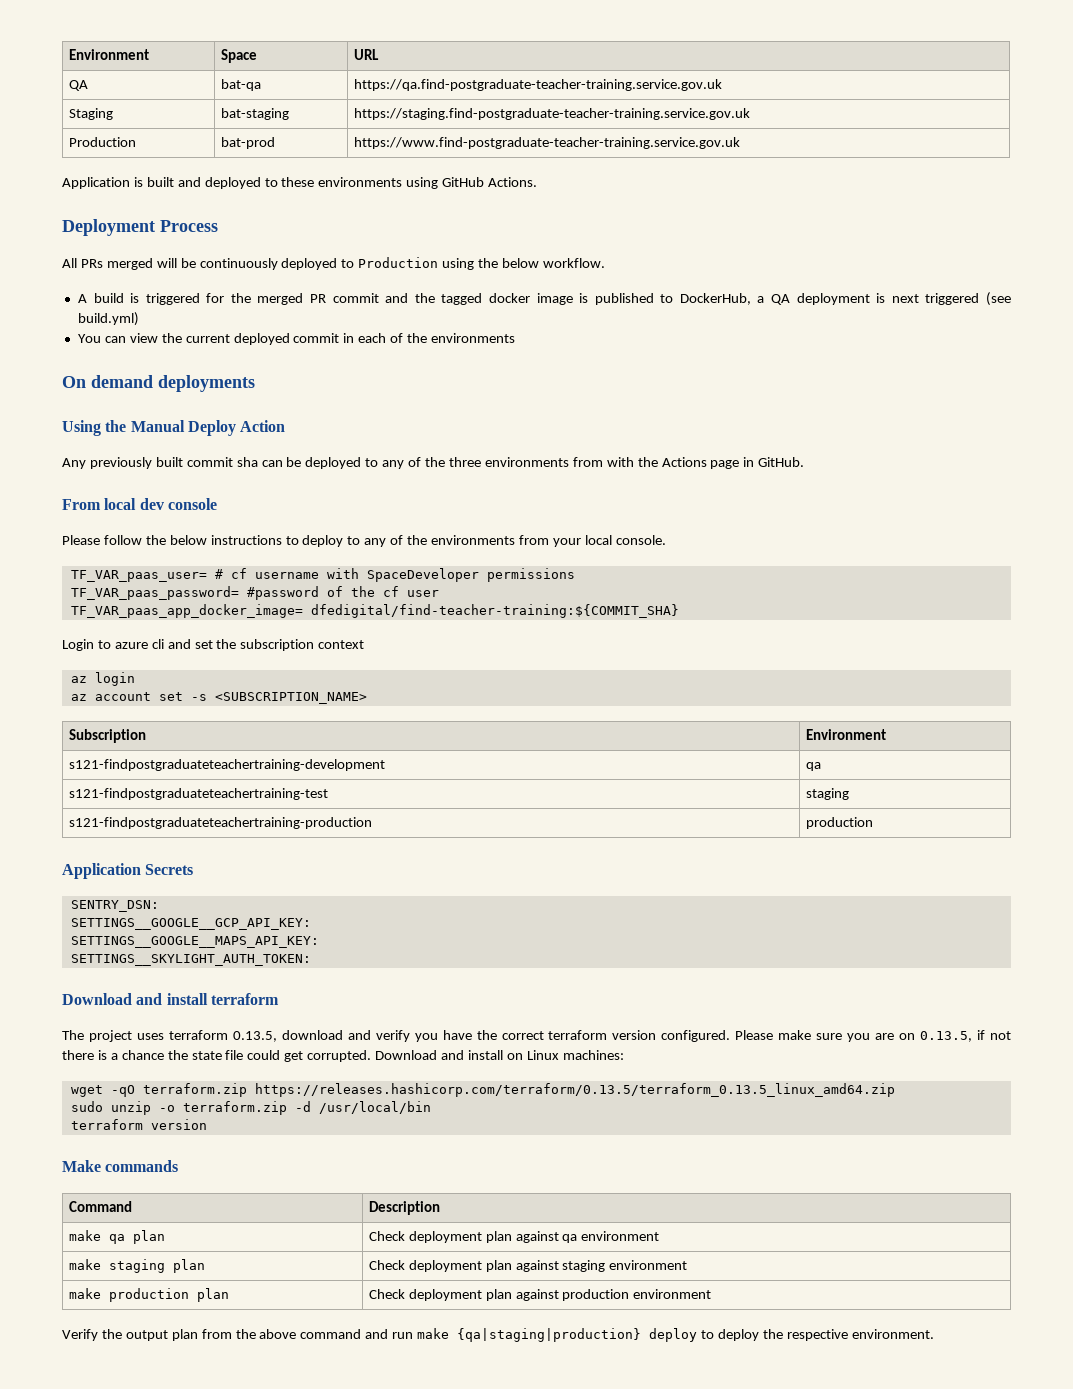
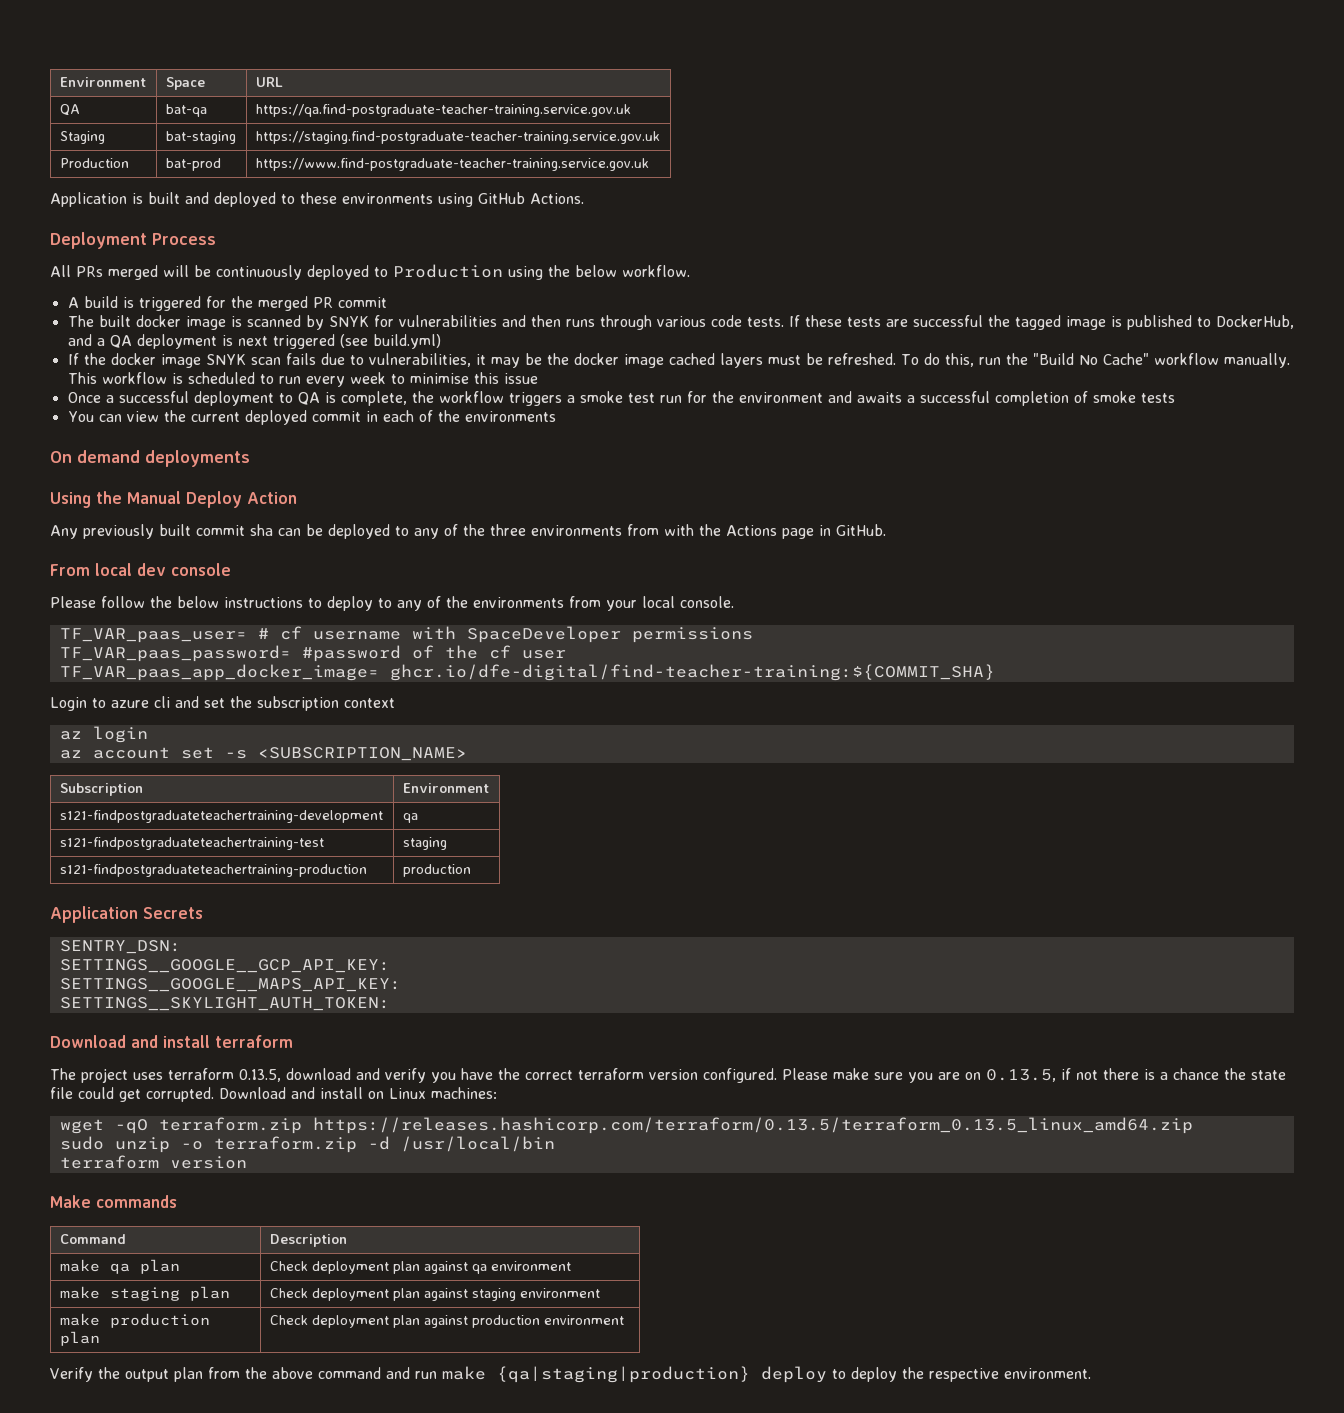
[385,293,409,303] and -> [67,315,983,330] // The built docker image is scanned by SNYK for vulnerabilities and then runs through various code tests. If these tests are successful
[488,293,530,303] docker -> (1061, 322) none
(751, 299) none -> [67,334,92,346] and
(139, 319) none -> [67,353,1290,368] [67,372,538,387] [67,391,1175,406] // If the docker image SNYK scan fails due to vulnerabilities, it may be the docker image cached layers must be refreshed. To do this, run the "Build No Cache" workflow manually. This workflow is scheduled to run every week to minimise this issue // Once a successful deployment to QA is complete, the workflow triggers a smoke test run for the environment and awaits a successful completion of smoke tests
[310,604,679,618] dfedigital/find-teacher-training:${COMMIT_SHA} -> [389,664,995,681] ghcr.io/dfe-digital/find-teacher-training:${COMMIT_SHA}

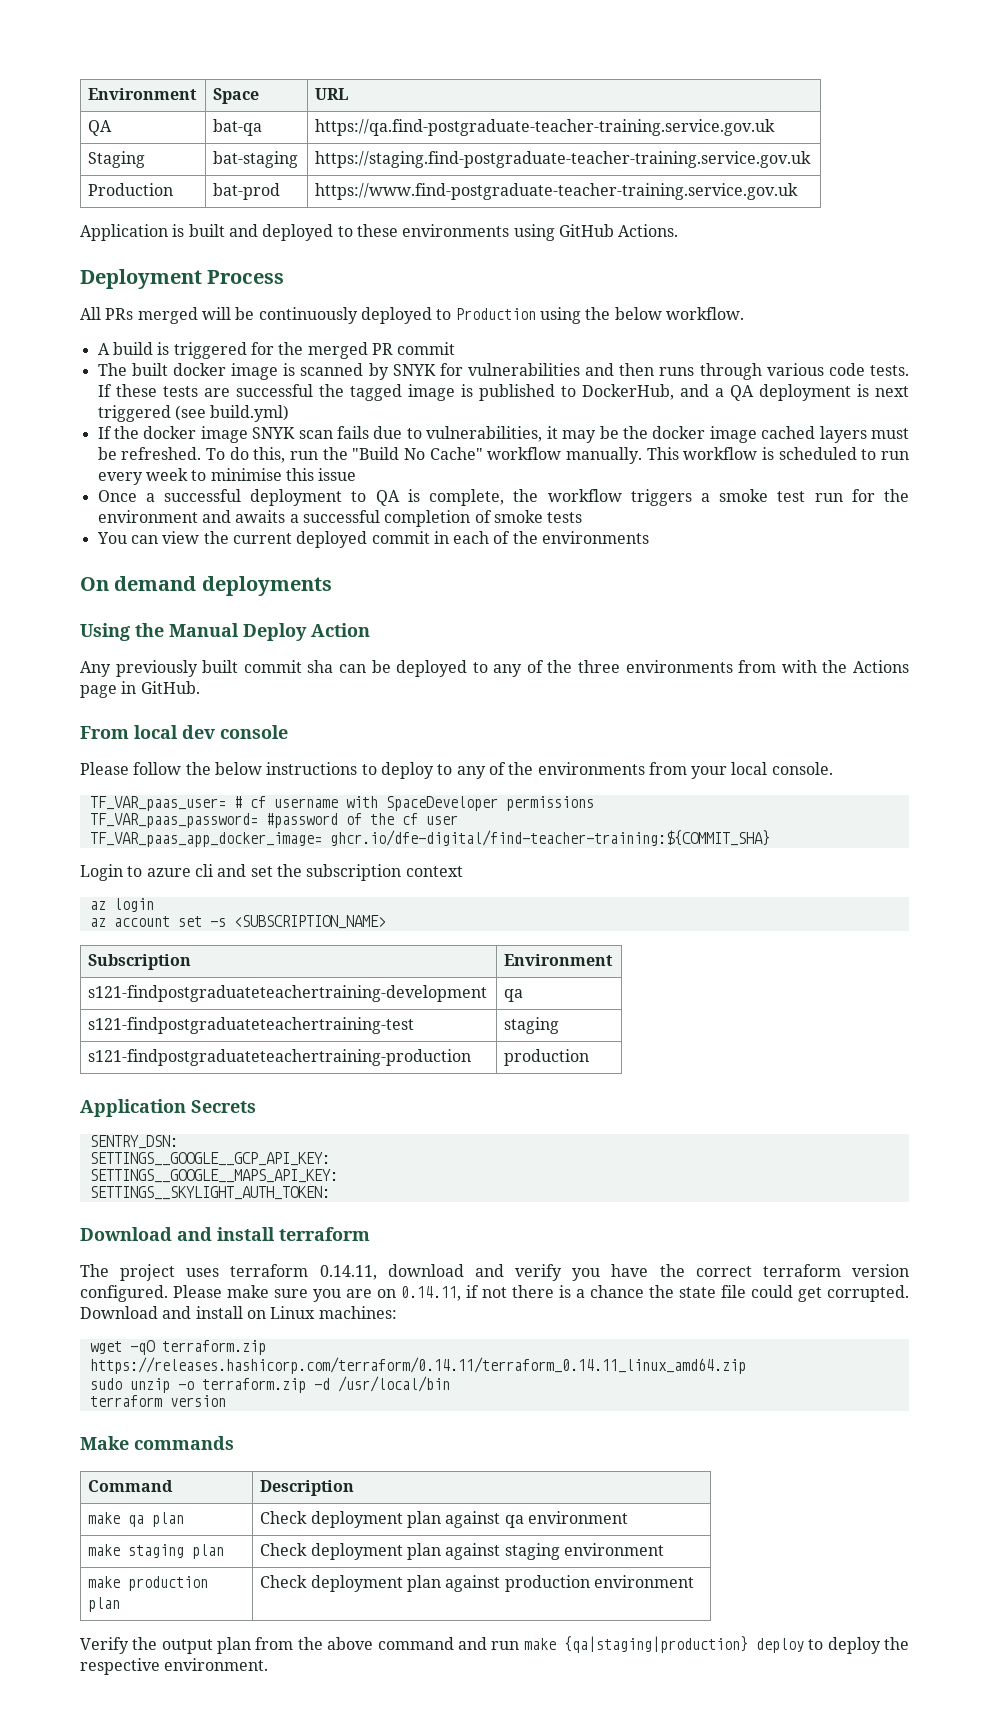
[239,1069,281,1082] 0.13.5, -> [319,1265,377,1280] 0.14.11,
[986,1069,1056,1082] 0.13.5, -> [401,1286,461,1301] 0.14.11,
[312,1117,1193,1134] https://releases.hashicorp.com/terraform/0.13.5/terraform_0.13.5_linux_amd64.zip -> [89,1357,746,1374] https://releases.hashicorp.com/terraform/0.14.11/terraform_0.14.11_linux_amd64.zip

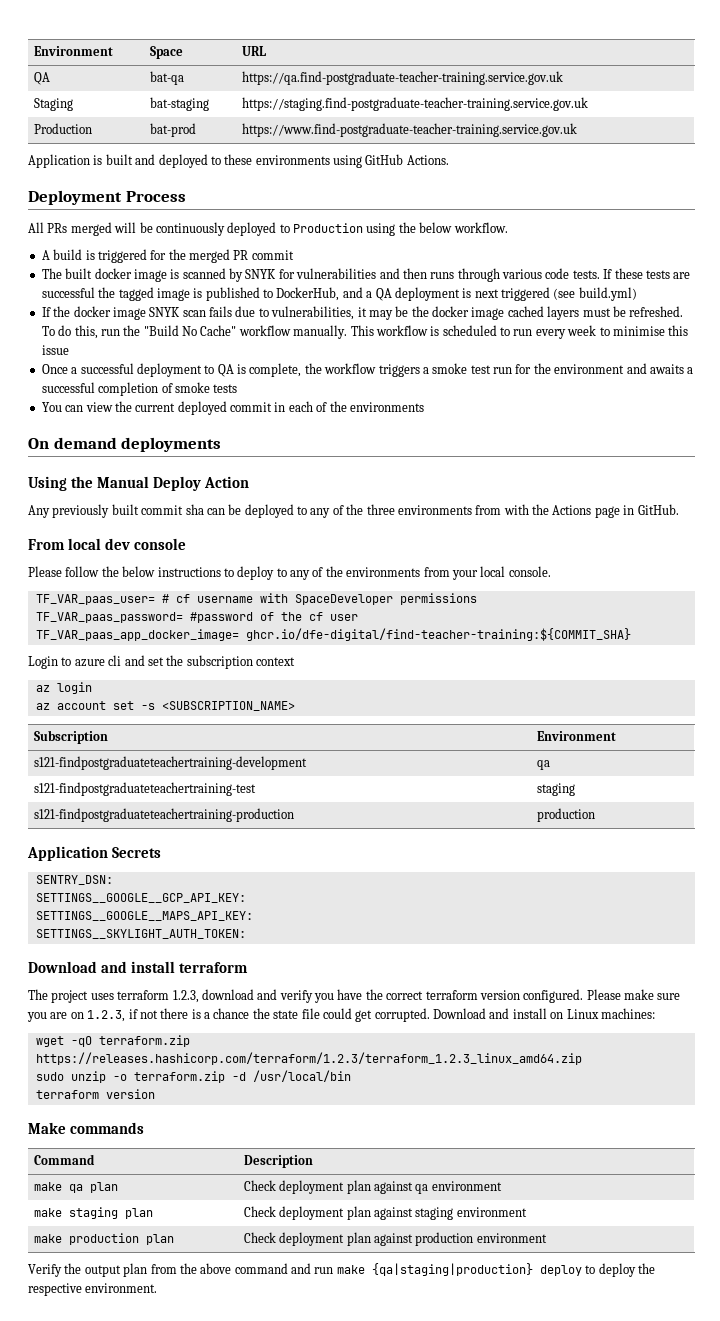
[319,1265,377,1280] 0.14.11, -> [172,990,199,1003] 1.2.3,
[401,1286,461,1301] 0.14.11, -> [87,1010,126,1022] 1.2.3,
[89,1357,746,1374] https://releases.hashicorp.com/terraform/0.14.11/terraform_0.14.11_linux_amd64.zip -> [35,1052,582,1065] https://releases.hashicorp.com/terraform/1.2.3/terraform_1.2.3_linux_amd64.zip

